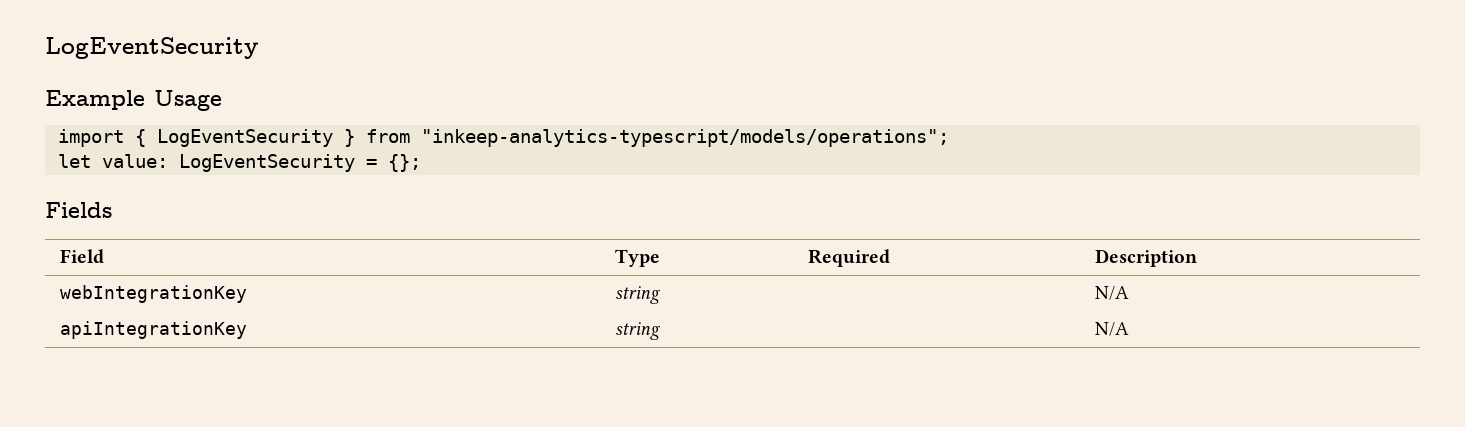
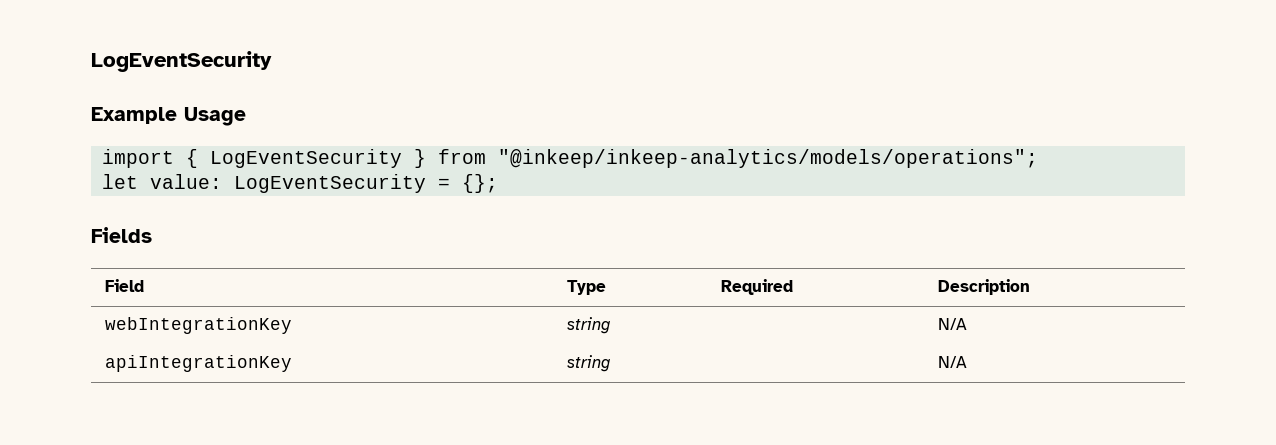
[420,129,949,147] "inkeep-analytics-typescript/models/operations"; -> [498,149,1039,168] "@inkeep/inkeep-analytics/models/operations";

